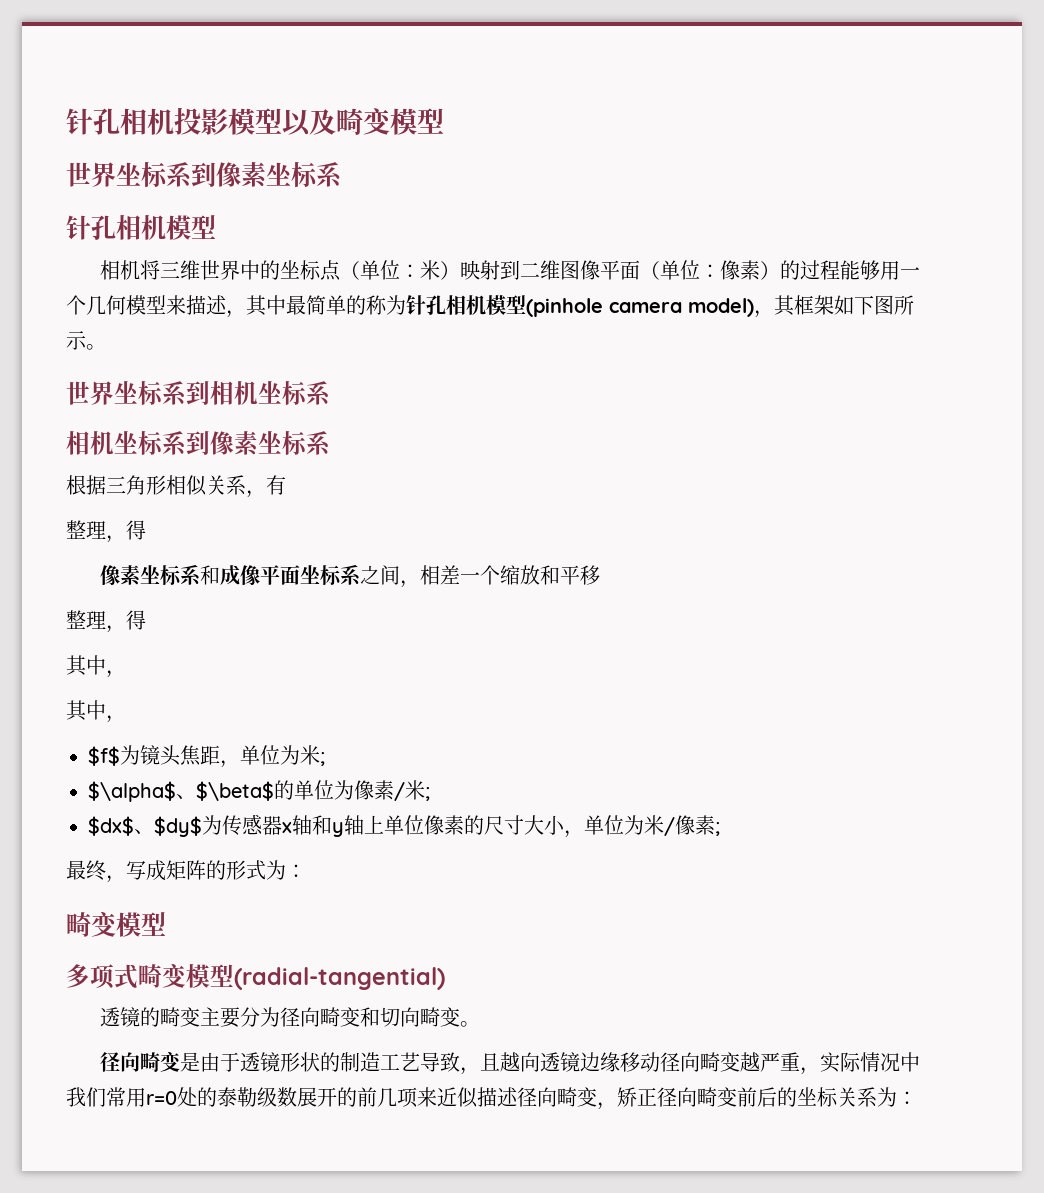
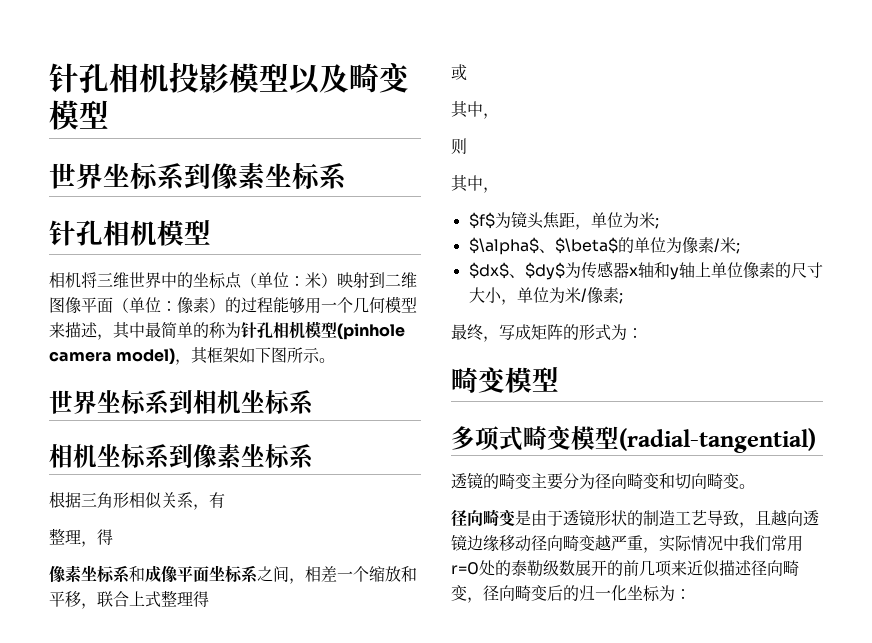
[66,610,146,633] [66,655,126,678] // 整理，得 // 其中， -> [81,590,209,609] [451,64,467,81] [451,101,499,119] [451,138,467,155] ，联合上式整理得 // 或 // 其中， // 则
[617,1087,877,1107] 矫正径向畸变前后的坐标关系 -> [483,585,660,602] 径向畸变后的归一化坐标

